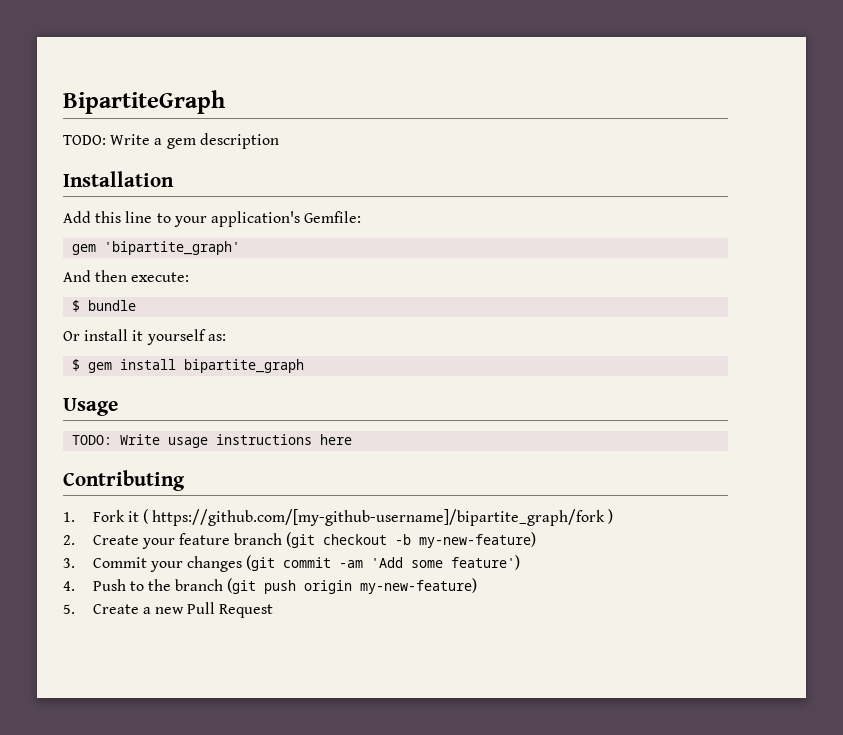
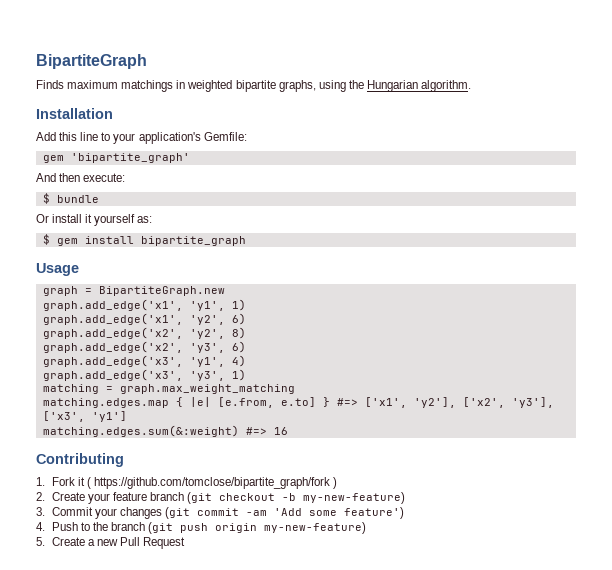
[63,133,279,149] TODO: Write a gem description -> [36,80,472,92] Finds maximum matchings in weighted bipartite graphs, using the Hungarian algorithm.
[72,434,353,448] TODO: Write usage instructions here -> [42,286,225,296] [42,299,246,311] [42,313,246,325] [42,327,246,339] [42,341,246,353] [42,355,246,367] [42,369,246,381] [42,384,295,394] [42,397,554,408] [42,411,127,422] [42,425,288,437] graph = BipartiteGraph.new // graph.add_edge('x1', 'y1', 1) // graph.add_edge('x1', 'y2', 6) // graph.add_edge('x2', 'y2', 8) // graph.add_edge('x2', 'y3', 6) // graph.add_edge('x3', 'y1', 4) // graph.add_edge('x3', 'y3', 1) // matching = graph.max_weight_matching // matching.edges.map { |e| [e.from, e.to] } #=> ['x1', 'y2'], ['x2', 'y3'], ['x3', 'y1'] // matching.edges.sum(&:weight) #=> 16
[152,509,606,526] https://github.com/[my-github-username]/bipartite_graph/fork -> [94,477,331,489] https://github.com/tomclose/bipartite_graph/fork

